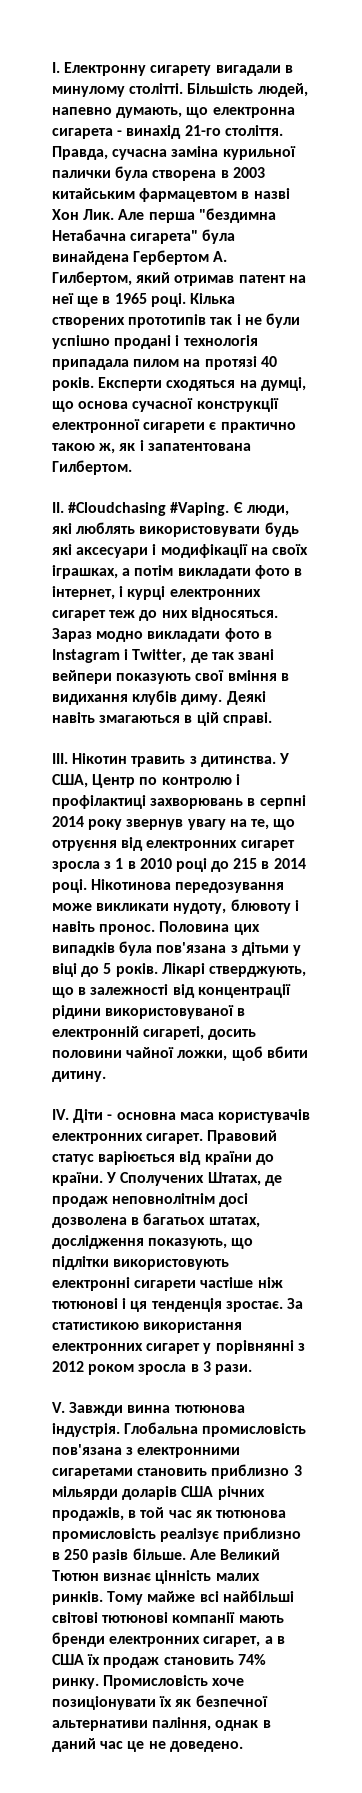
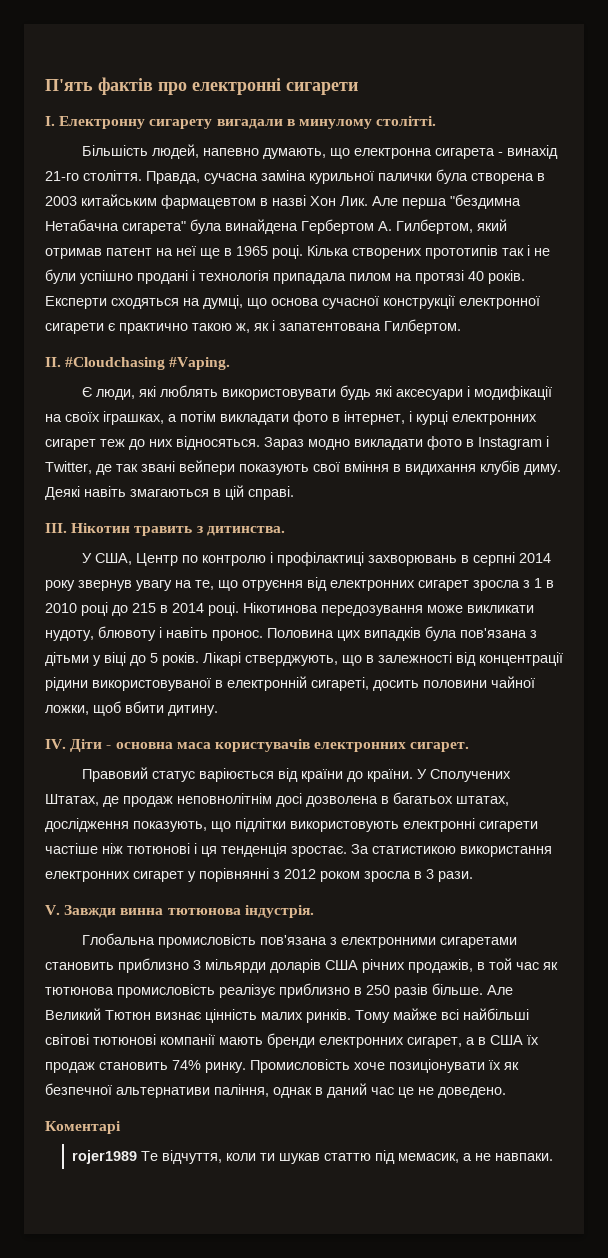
(52, 67) none -> [45,77,358,95] П'ять фактів про електронні сигарети //
(184, 88) none -> (437, 121) //
(230, 509) none -> (231, 363) //
(276, 761) none -> (285, 531) //
(204, 1138) none -> (470, 747) //
(120, 1430) none -> (314, 911) //
(243, 1746) none -> [45,1121,121,1134] [72,1150,554,1164] // Коментарі // rojer1989 Те відчуття, коли ти шукав статтю під мемасик, а не навпаки.

